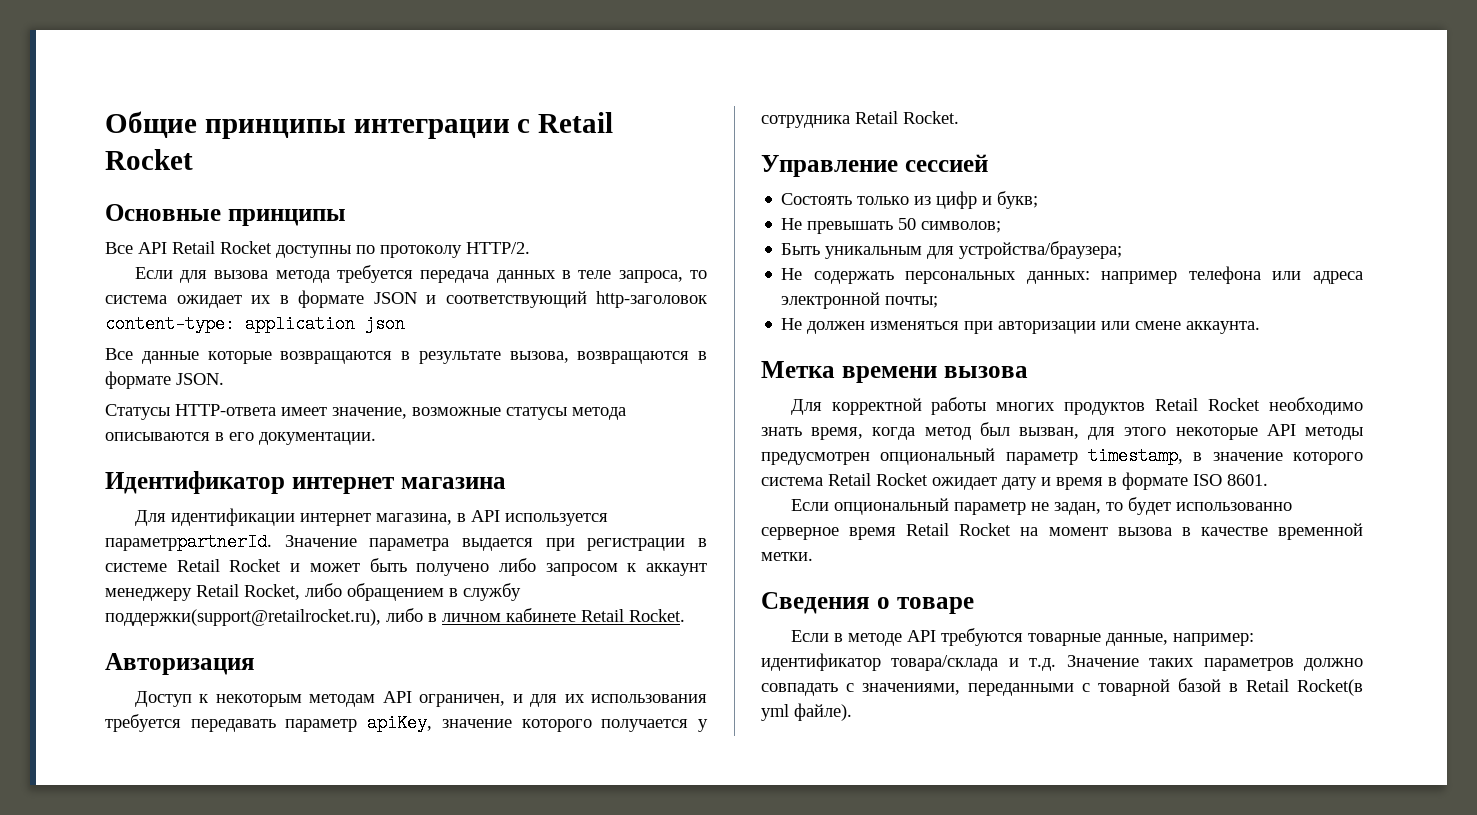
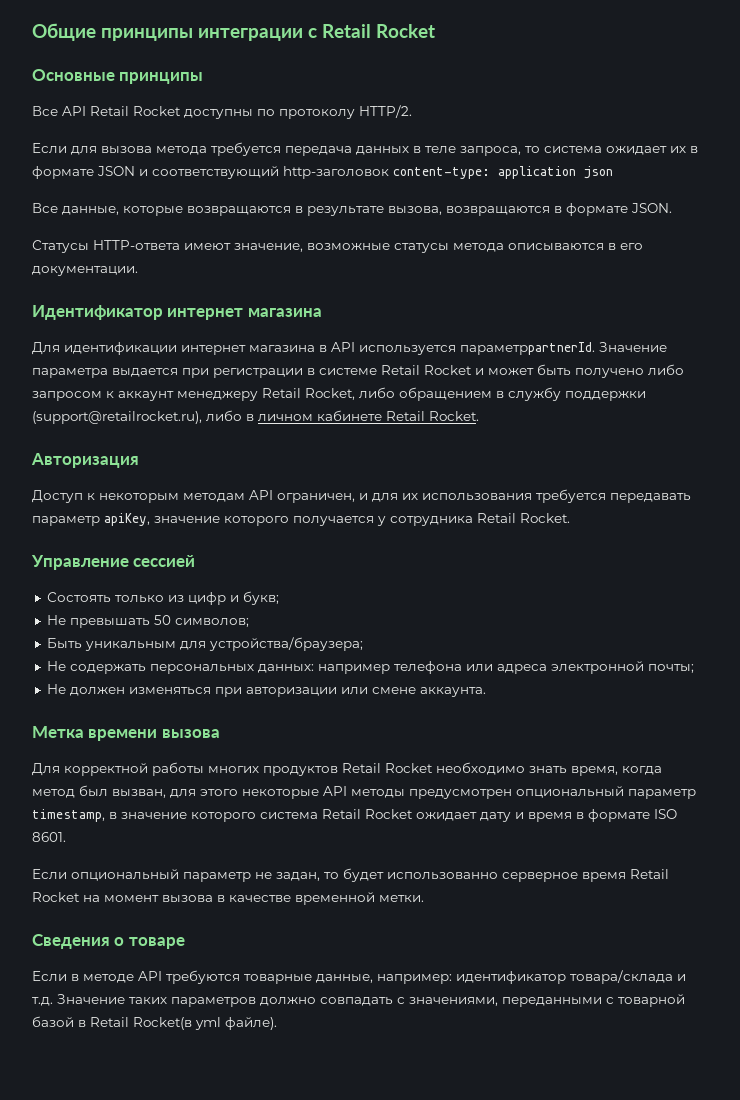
[141,351,199,364] данные -> [62,206,119,215] данные,
[281,407,327,416] имеет -> [184,243,231,250] имеют
[375,513,452,525] магазина, -> [249,345,315,352] магазина
[105,609,381,626] поддержки(support@retailrocket.ru), -> [565,391,646,401] [32,411,202,424] поддержки (support@retailrocket.ru),

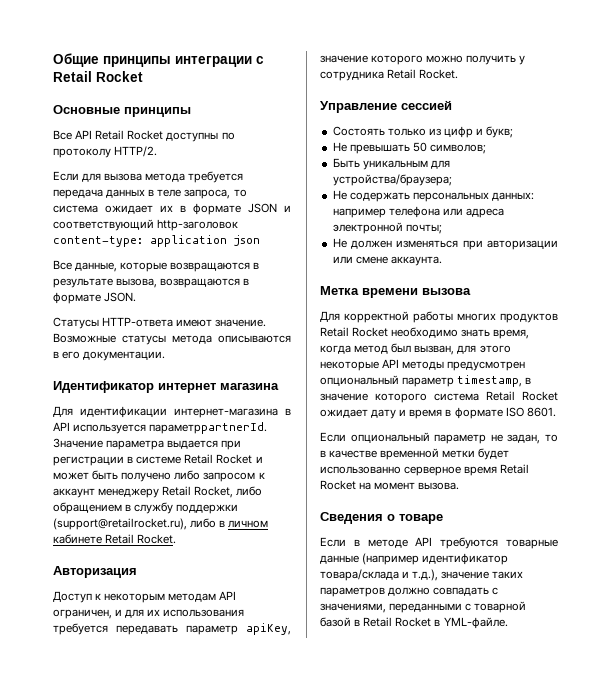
[234,243,390,252] значение, возможные -> [215,319,267,327] [53,333,116,343] значение. Возможные
[181,345,315,355] интернет магазина -> [174,408,278,418] интернет-магазина
[293,516,374,526] получается -> [426,55,517,65] можно получить
(339, 875) none -> [320,448,476,460] в качестве временной метки
[162,892,424,905] вызова в качестве временной метки. -> [418,482,460,490] вызова.
[316,974,452,984] данные, например: -> [320,553,420,565] данные (например
[32,994,125,1006] т.д. Значение -> [412,569,490,581] т.д.), значение
[133,1017,277,1030] Rocket(в yml файле). -> [395,617,508,629] Rocket в YML-файле.

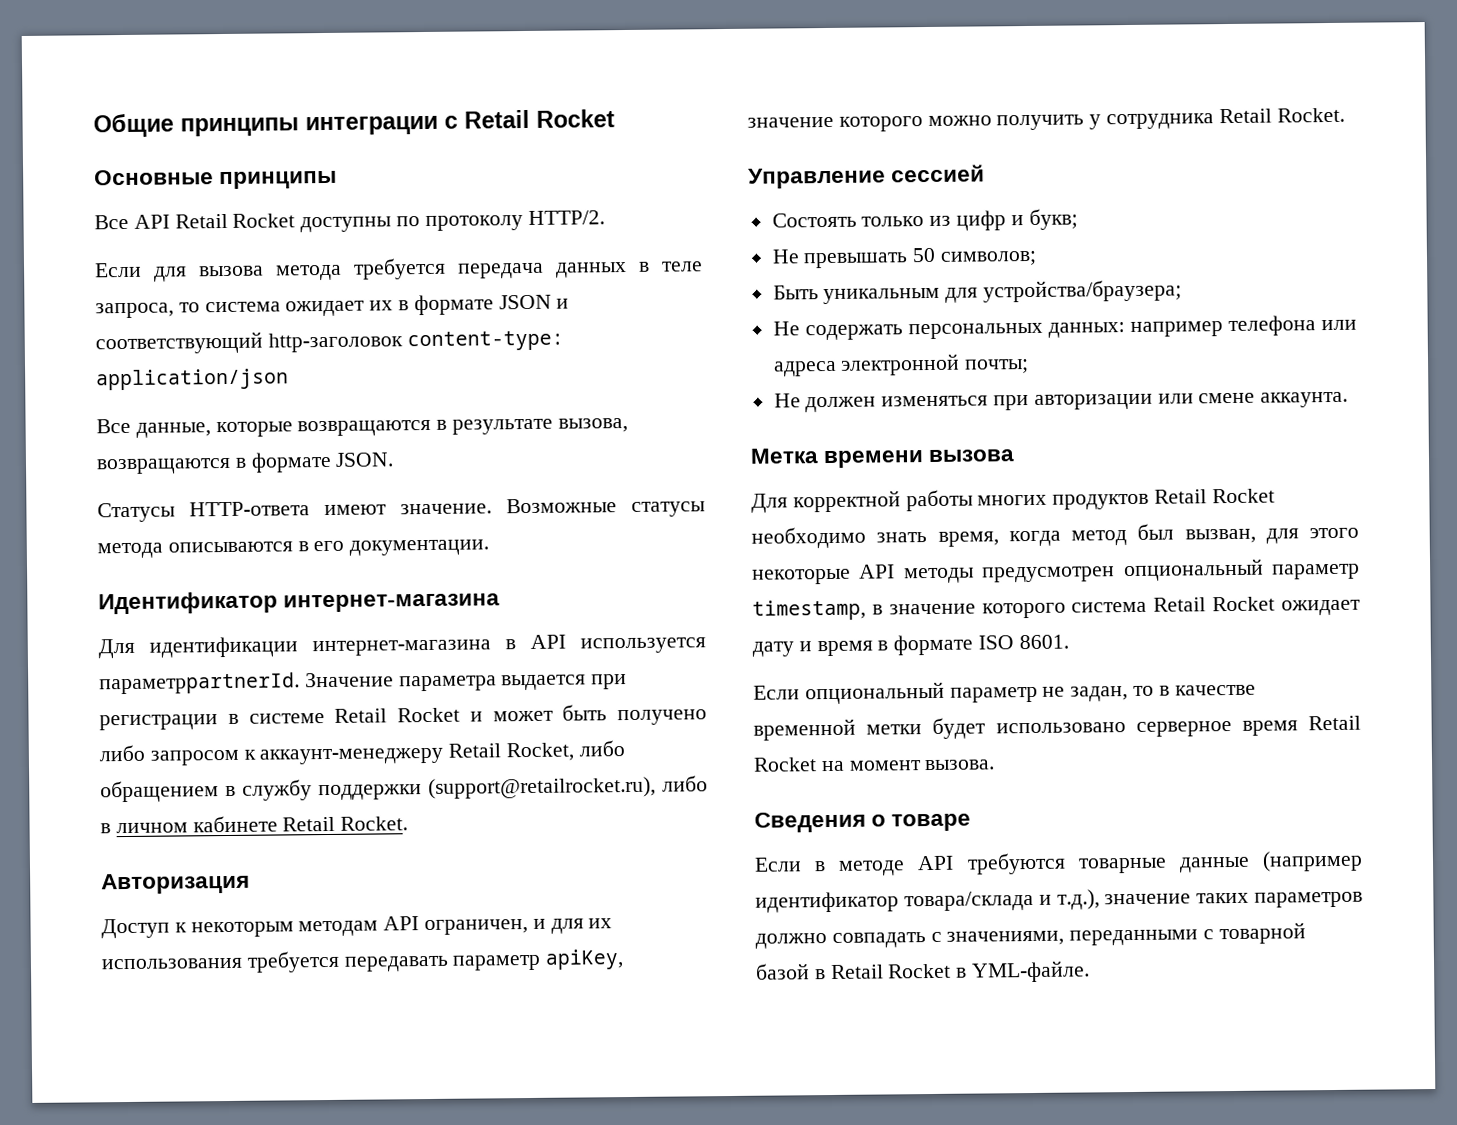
[150,235,260,247] application json -> [96,368,289,391] application/json
[158,383,279,393] интернет магазина -> [283,593,501,613] интернет-магазина
[53,488,160,498] аккаунт менеджеру -> [259,747,444,765] аккаунт-менеджеру
[320,466,401,474] использованно -> [995,722,1126,734] использовано

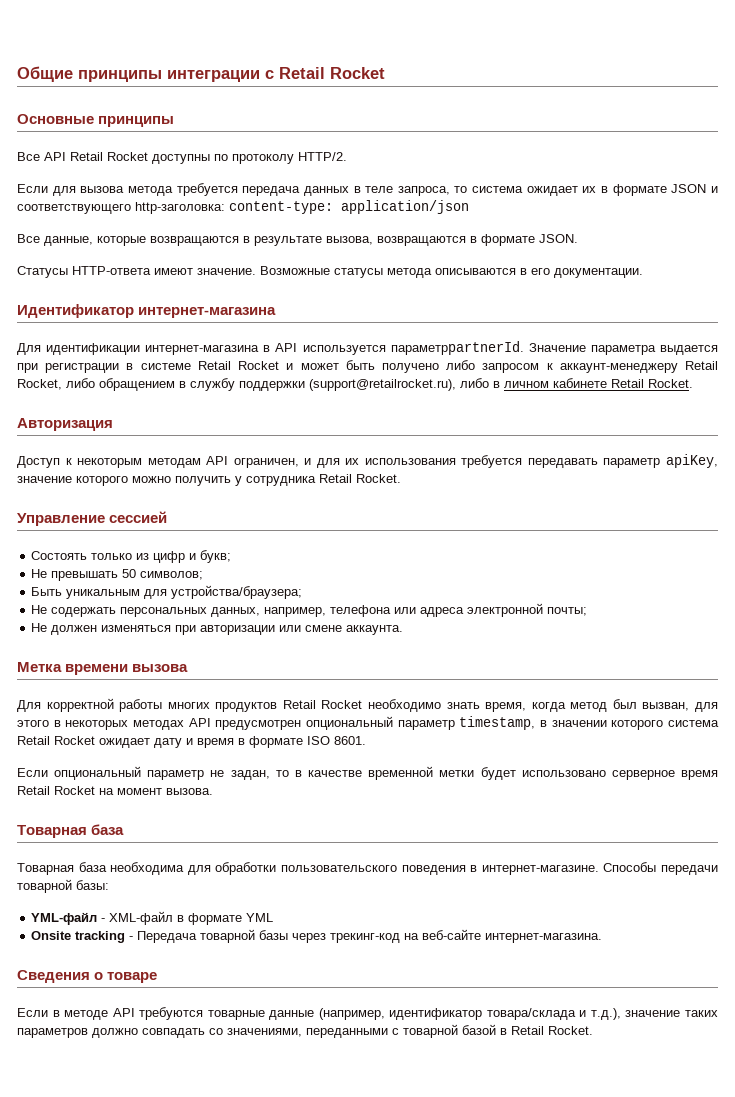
[95,331,403,355] соответствующий http-заголовок -> [17,202,225,214] соответствующего http-заголовка:
[1047,321,1223,338] данных: например -> [211,607,327,617] данных, например,
[752,564,974,585] некоторые API методы -> [53,718,211,730] в некоторых методах API
[888,603,976,615] значение -> [551,720,607,727] значении
(996, 765) none -> [17,824,125,838] [17,862,719,875] [17,879,109,893] [31,911,274,925] [31,929,603,943] // Товарная база // Товарная база необходима для обработки пользовательского поведения в интернет-магазине. Способы передачи товарной базы: // YML-файл - XML-файл в формате YML // Onsite tracking - Передача товарной базы через трекинг-код на веб-сайте интернет-магазина.
[1262,850,1363,872] (например -> [318,1008,385,1020] (например,
[930,931,942,943] с -> [209,1028,223,1035] со
[888,960,1091,983] Rocket в YML-файле. -> [548,1026,593,1035] Rocket.

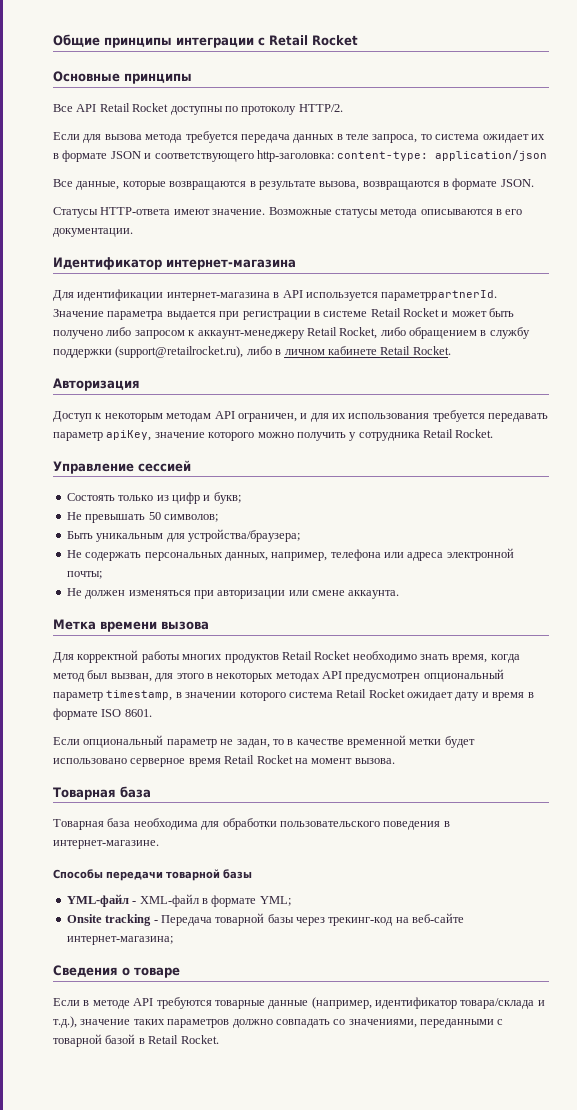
(599, 870) none -> (159, 844) //
[76,880,109,890] базы: -> [223,869,252,879] базы
[246,913,274,922] YML -> [259,896,291,906] YML;
[485,933,603,943] интернет-магазина. -> [66,936,173,945] интернет-магазина;

